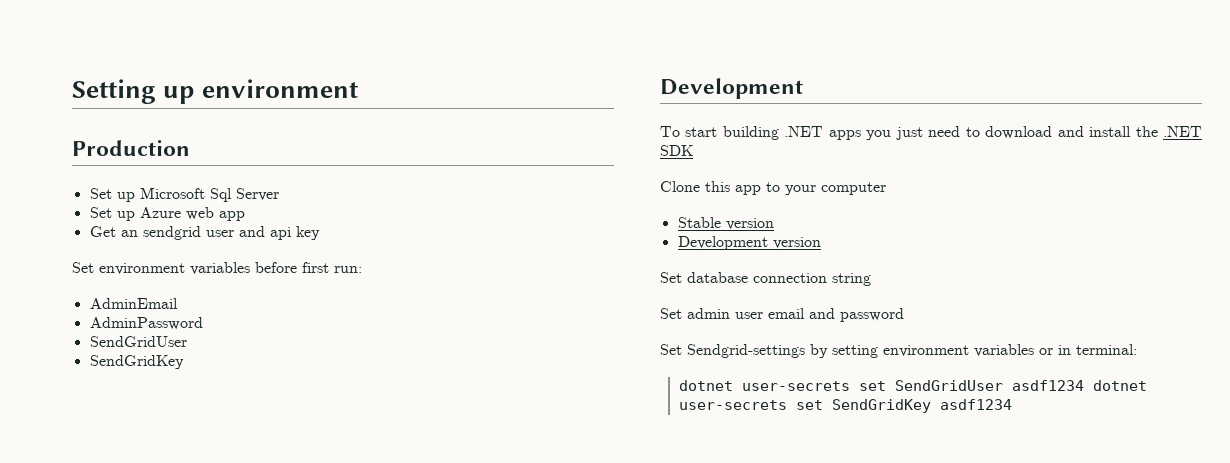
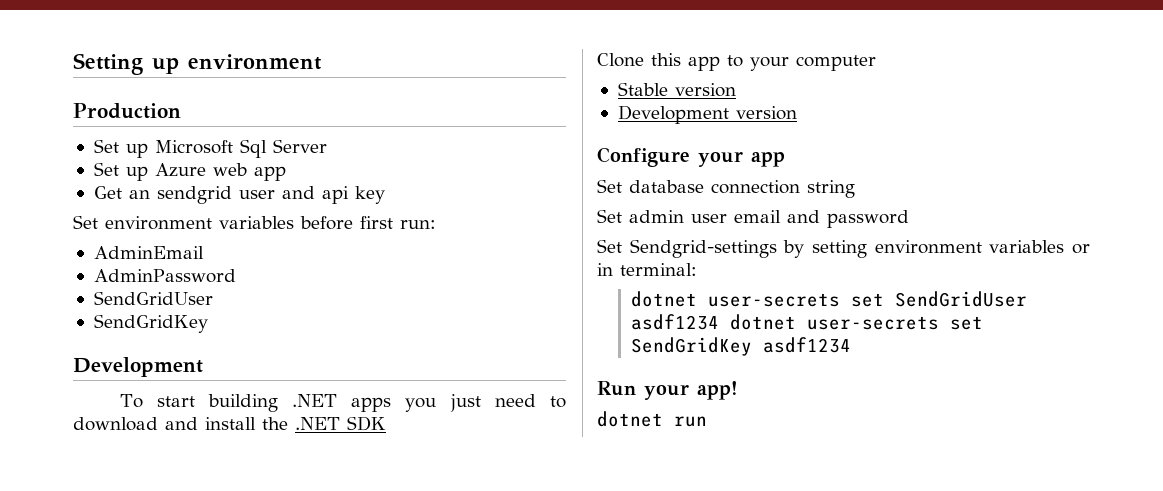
(821, 243) none -> [597,147,785,167] // Configure your app
(1012, 404) none -> [597,381,738,400] [597,411,707,427] // Run your app! // dotnet run

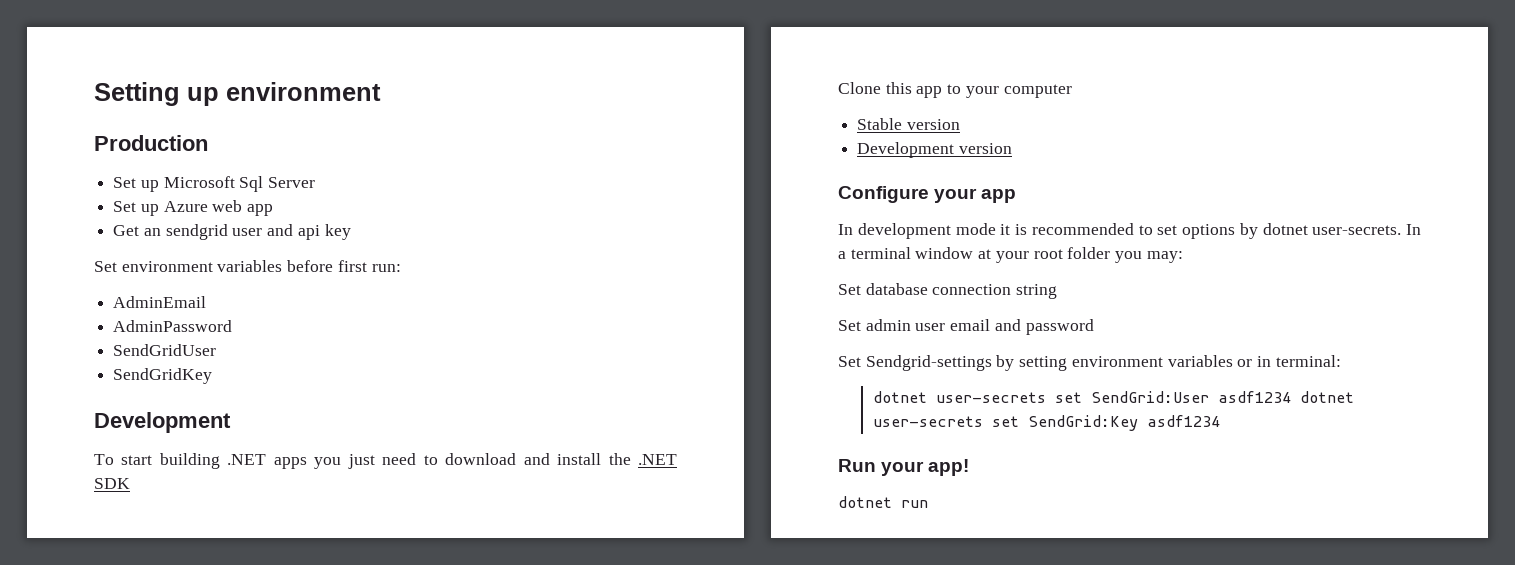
(785, 159) none -> [838,223,1421,239] [838,247,1183,263] // In development mode it is recommended to set options by dotnet user-secrets. In a terminal window at your root folder you may:
[895,291,1028,307] SendGridUser -> [1090,391,1209,403] SendGrid:User
[631,337,753,356] SendGridKey -> [1027,415,1138,431] SendGrid:Key

